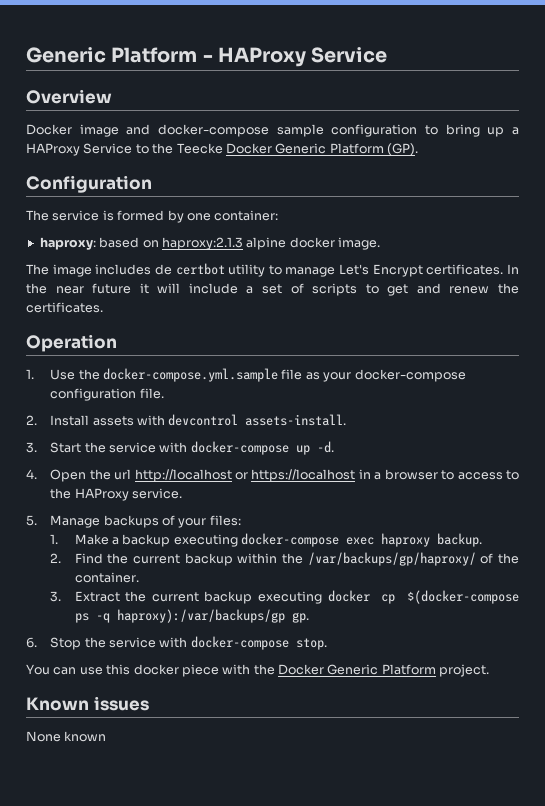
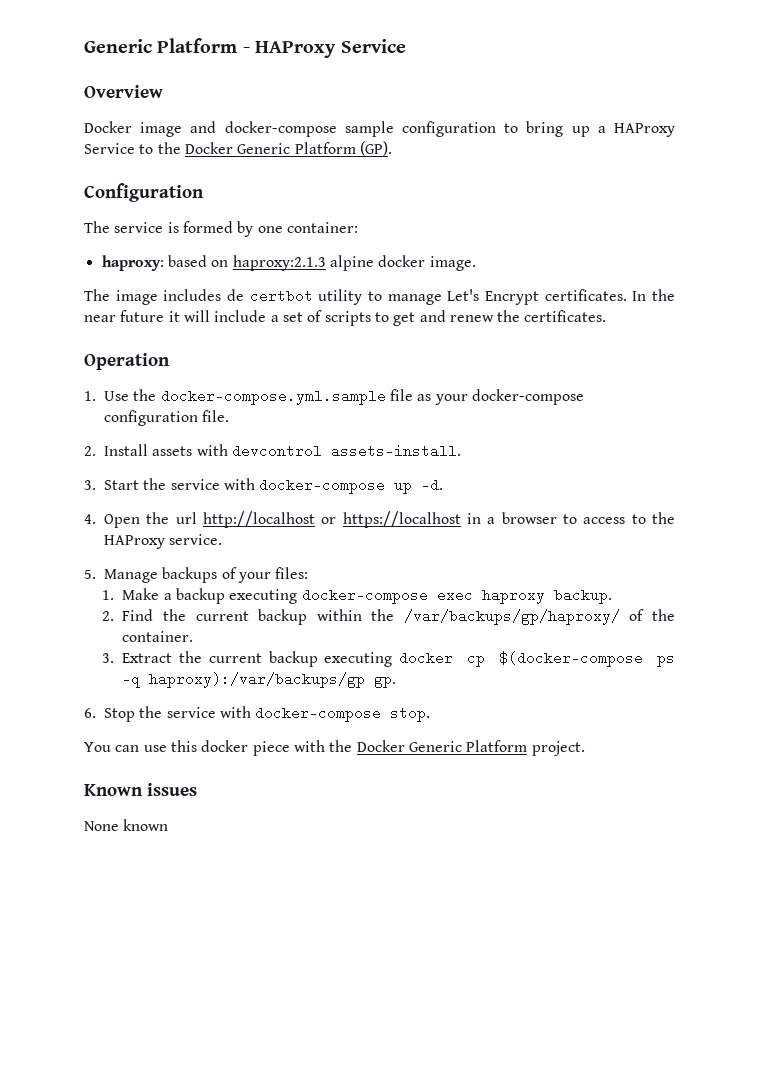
[176,143,223,154] Teecke -> (181, 148) none

